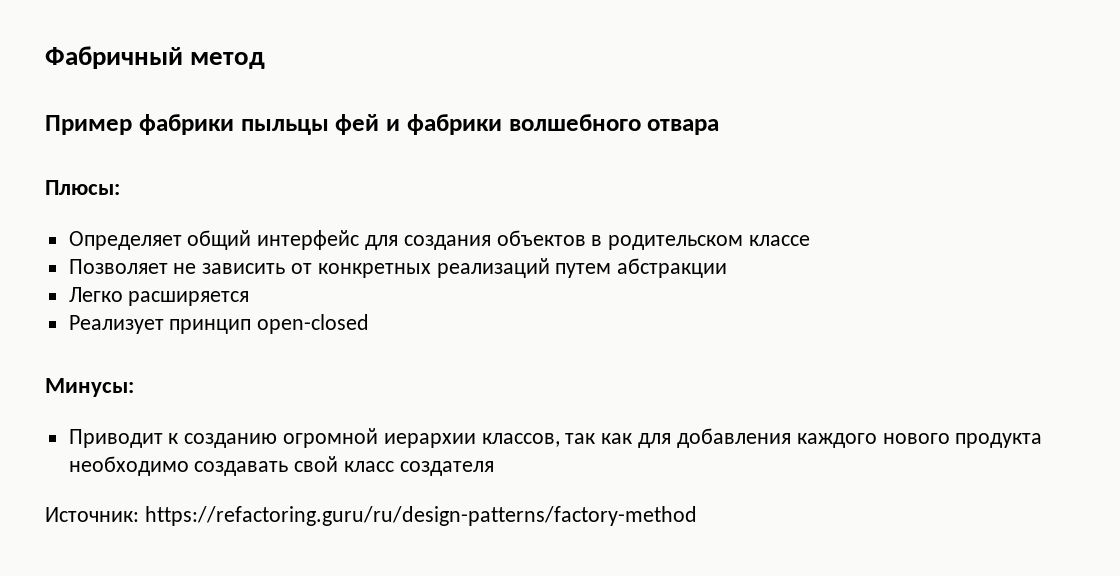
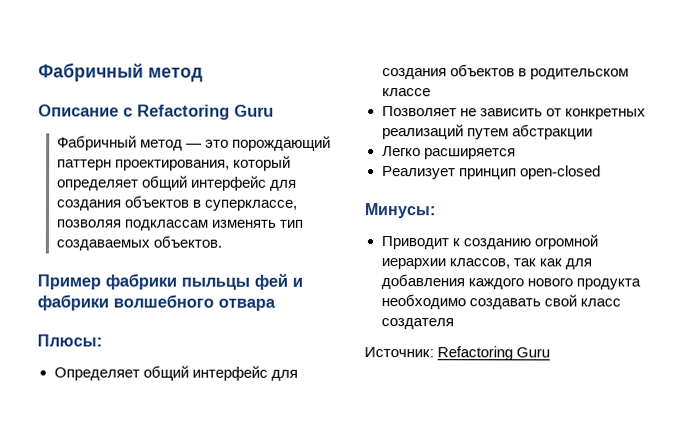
[45,46,266,69] Фабричный метод -> [38,62,203,82] [38,104,274,120] [56,135,332,151] [56,155,292,171] [56,175,298,191] [56,195,299,211] [55,219,304,231] [55,235,222,251] Фабричный метод // Описание с Refactoring Guru // Фабричный метод — это порождающий паттерн проектирования, который определяет общий интерфейс для создания объектов в суперклассе, позволяя подклассам изменять тип создаваемых объектов.
[144,506,697,526] https://refactoring.guru/ru/design-patterns/factory-method -> [437,346,551,361] Refactoring Guru

